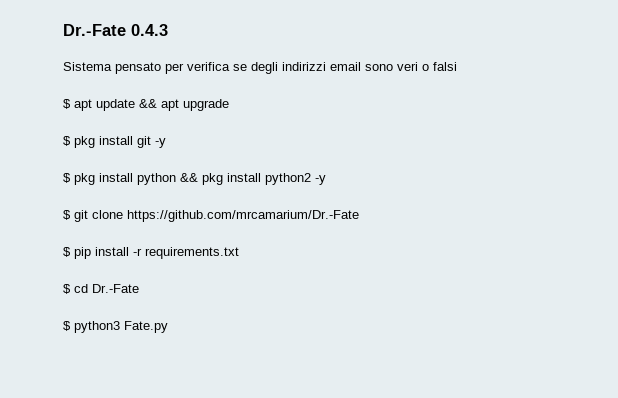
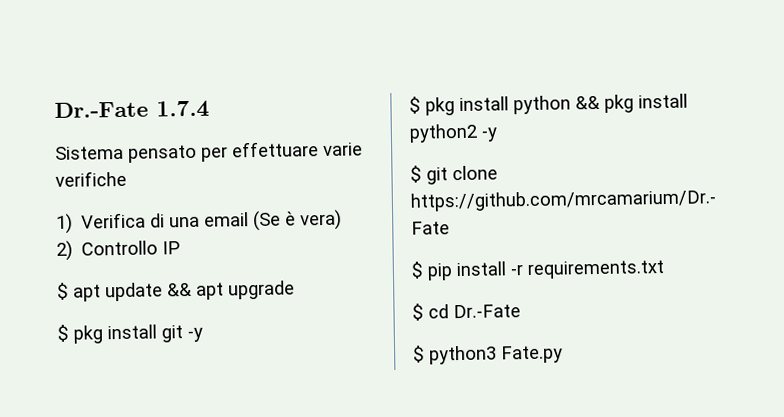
[63,24,168,36] Dr.-Fate 0.4.3 -> [54,100,210,118] Dr.-Fate 1.7.4
[187,62,457,74] verifica se degli indirizzi email sono veri o falsi -> [232,141,363,158] [55,170,127,187] [56,209,343,234] [56,240,181,261] effettuare varie verifiche // 1) Verifica di una email (Se è vera) // 2) Controllo IP

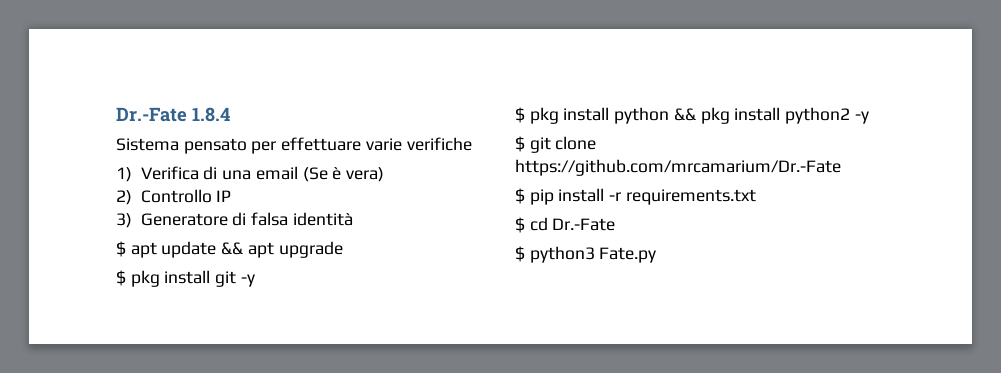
[54,100,210,118] Dr.-Fate 1.7.4 -> [116,107,230,122] Dr.-Fate 1.8.4
(181, 248) none -> [116,212,353,228] // 3) Generatore di falsa identità

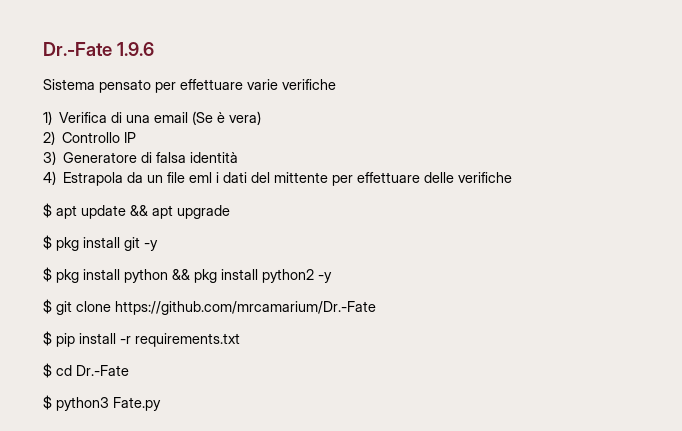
[116,107,230,122] Dr.-Fate 1.8.4 -> [43,42,154,56] Dr.-Fate 1.9.6
(353, 219) none -> [43,171,513,186] // 4) Estrapola da un file eml i dati del mittente per effettuare delle verifiche

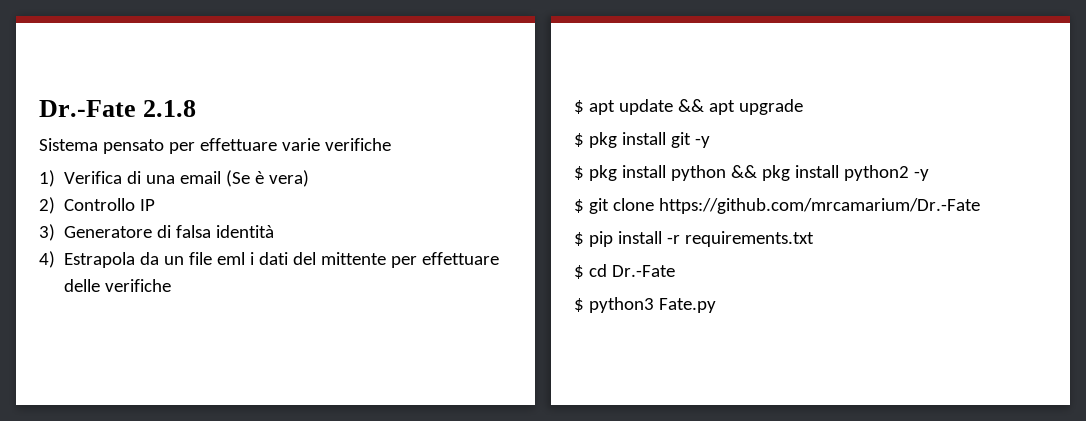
[43,42,154,56] Dr.-Fate 1.9.6 -> [39,100,197,117] Dr.-Fate 2.1.8

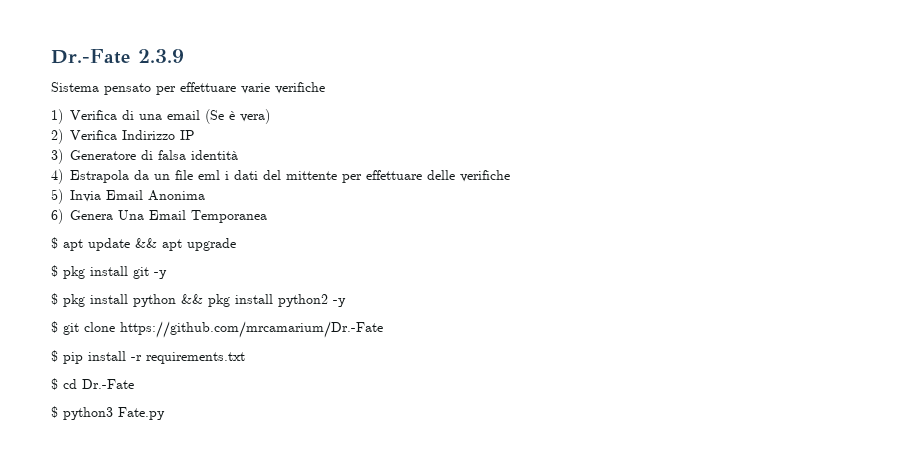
[39,100,197,117] Dr.-Fate 2.1.8 -> [51,49,184,64] Dr.-Fate 2.3.9
[64,198,136,211] Controllo -> [70,130,175,140] Verifica Indirizzo
(172, 285) none -> [51,189,205,204] [51,209,267,224] // 5) Invia Email Anonima // 6) Genera Una Email Temporanea

